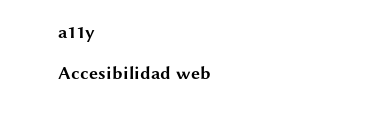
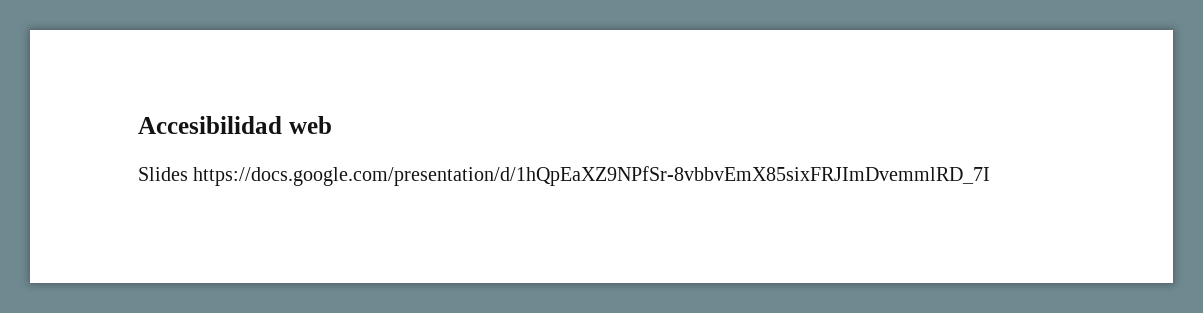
[58,27,95,42] a11y // -> (138, 125) none
(211, 73) none -> [138,166,991,186] // Slides https://docs.google.com/presentation/d/1hQpEaXZ9NPfSr-8vbbvEmX85sixFRJImDvemmlRD_7I

